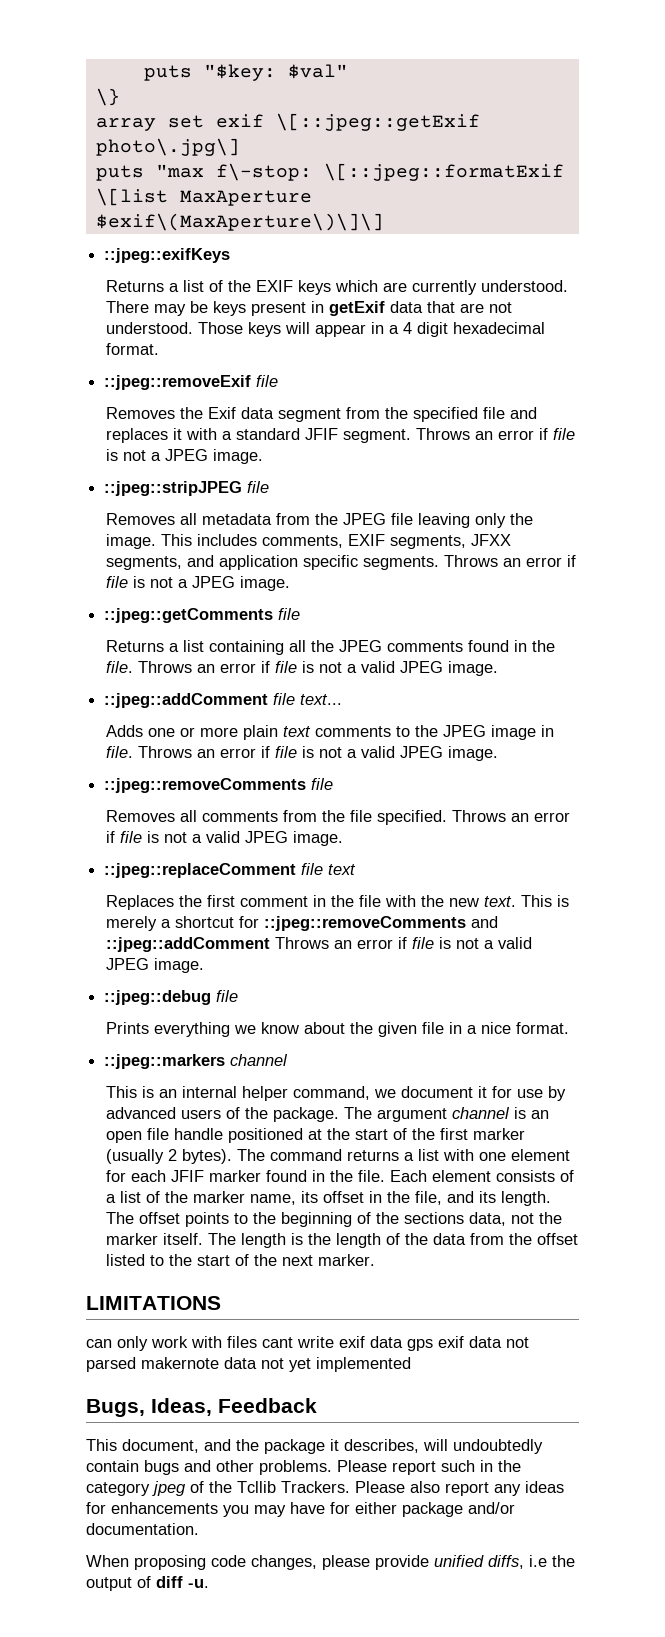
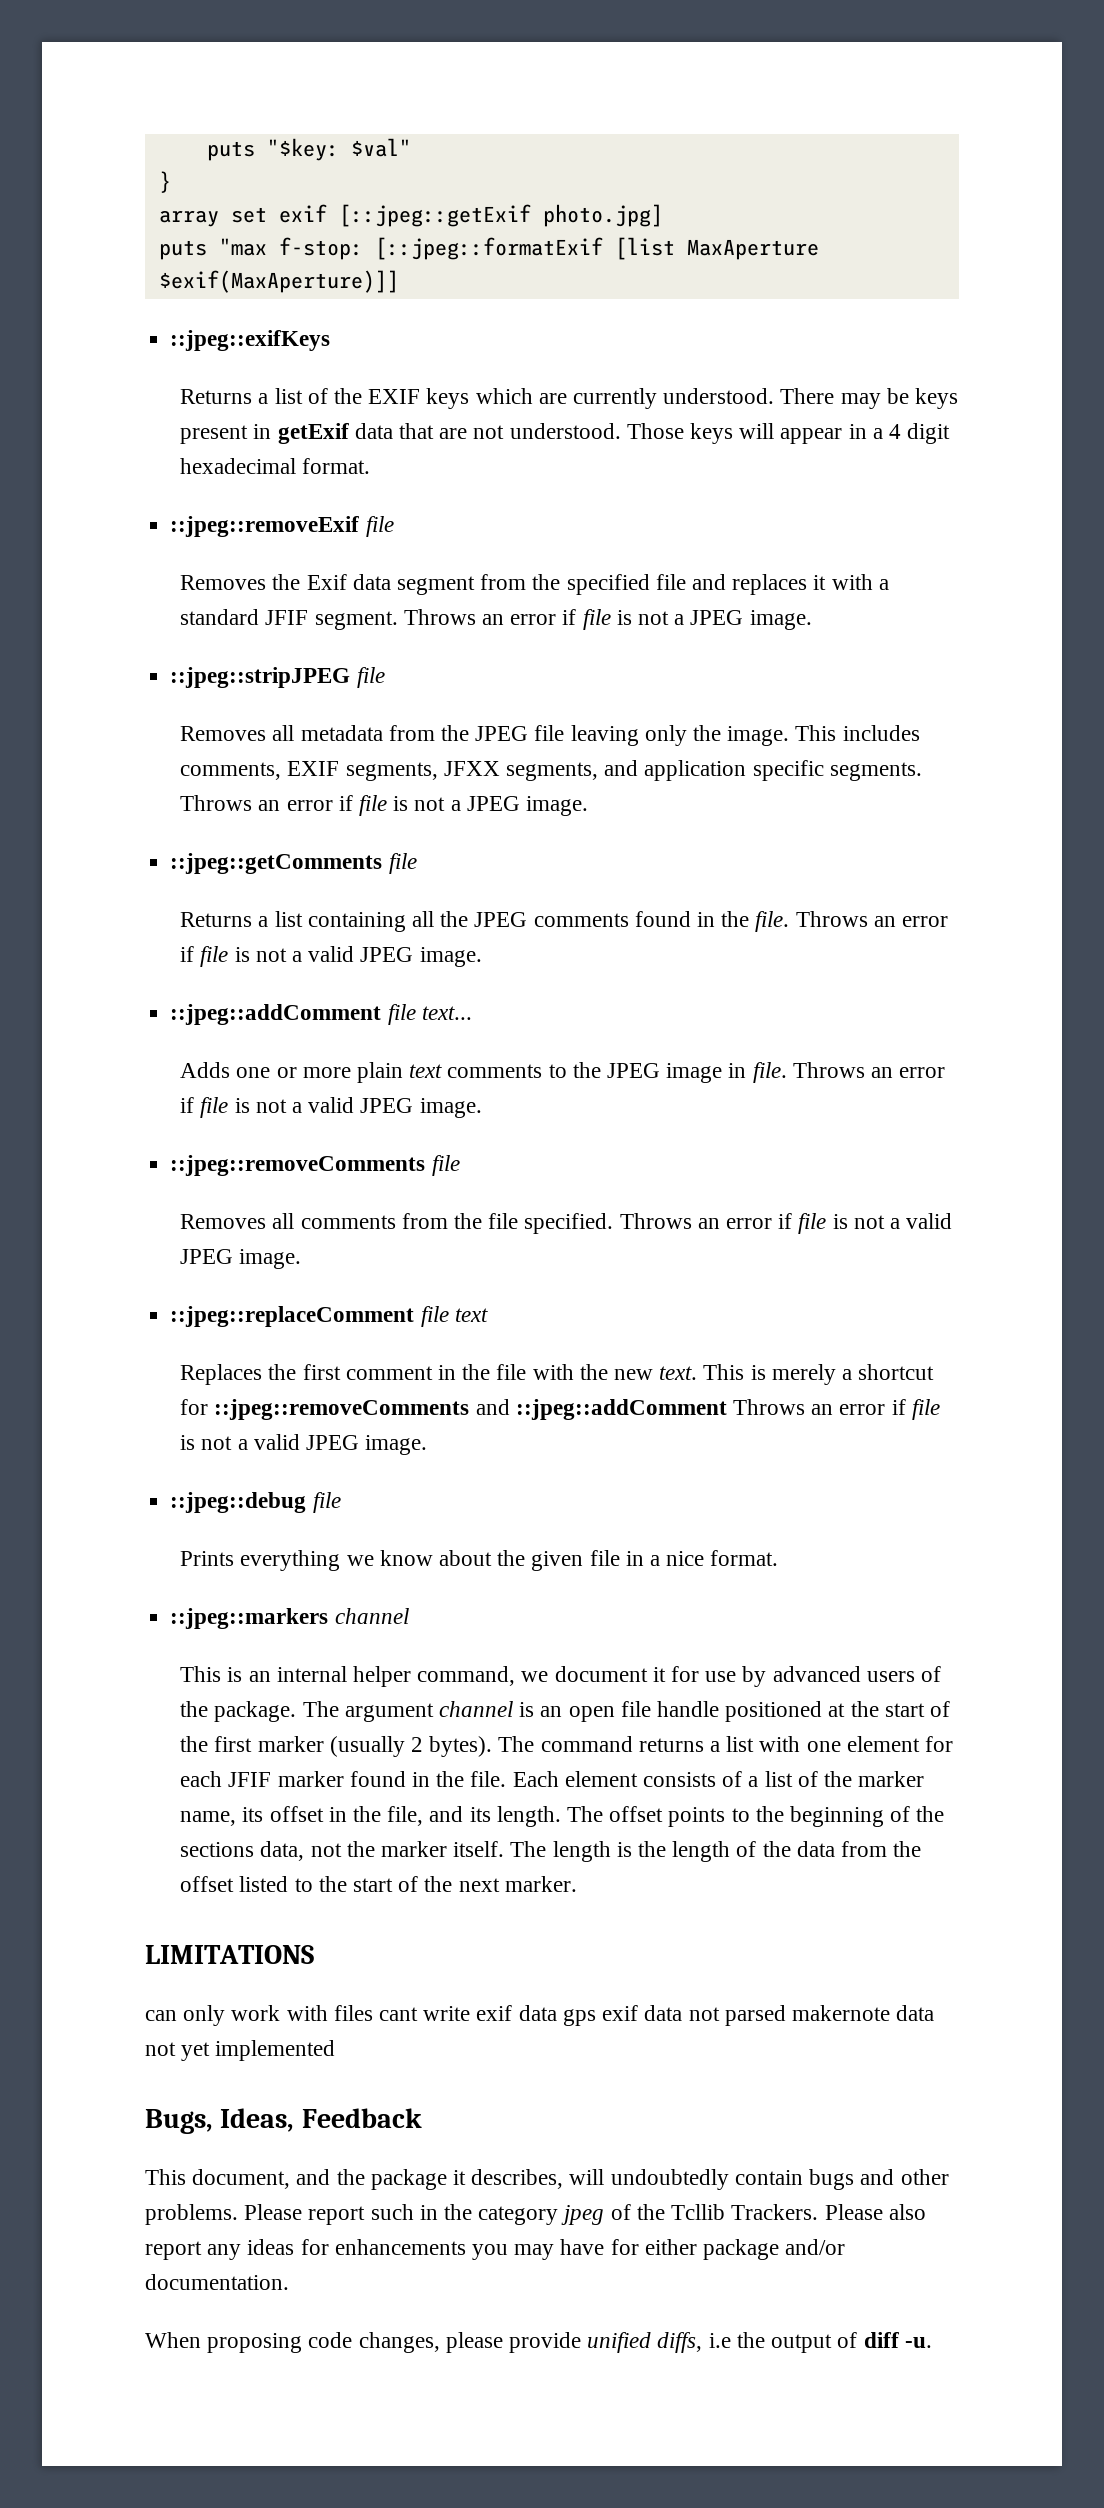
[95,88,120,106] \} -> [158,171,171,193] }
[275,113,480,131] [95,138,240,156] \[::jpeg::getExif photo\.jpg\] -> [338,204,663,227] [::jpeg::getExif photo.jpg]
[215,163,564,181] [95,188,312,206] [95,213,384,231] f\-stop: \[::jpeg::formatExif \[list MaxAperture $exif\(MaxAperture\)\]\] -> [278,237,819,260] [158,270,399,293] f-stop: [::jpeg::formatExif [list MaxAperture $exif(MaxAperture)]]

